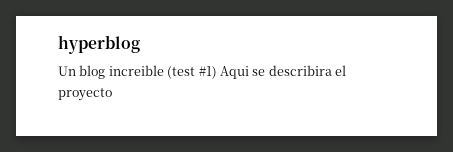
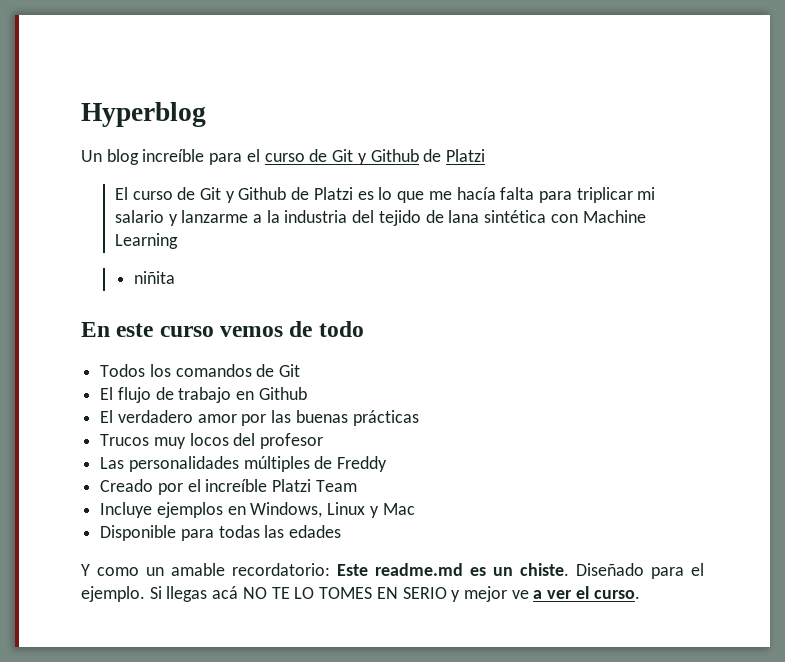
[58,35,140,54] hyperblog -> [81,102,206,127] Hyperblog
[108,65,346,79] [58,88,112,101] increible (test #1) Aqui se describira el proyecto -> [142,149,485,165] [114,187,656,203] [114,210,646,226] [114,233,178,249] [134,271,176,284] [81,321,364,337] [100,364,301,377] [100,387,307,403] [100,410,419,426] [100,433,324,449] [100,456,388,472] [100,479,357,495] [100,502,415,518] [100,525,342,541] [81,563,704,579] [81,586,640,602] increíble para el curso de Git y Github de Platzi // El curso de Git y Github de Platzi es lo que me hacía falta para triplicar mi salario y lanzarme a la industria del tejido de lana sintética con Machine Learning // niñita // En este curso vemos de todo // Todos los comandos de Git // El flujo de trabajo en Github // El verdadero amor por las buenas prácticas // Trucos muy locos del profesor // Las personalidades múltiples de Freddy // Creado por el increíble Platzi Team // Incluye ejemplos en Windows, Linux y Mac // Disponible para todas las edades // Y como un amable recordatorio: Este readme.md es un chiste. Diseñado para el ejemplo. Si llegas acá NO TE LO TOMES EN SERIO y mejor ve a ver el curso.

